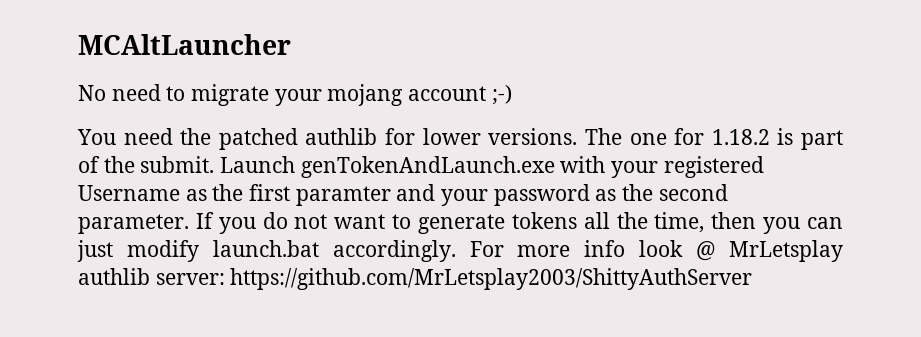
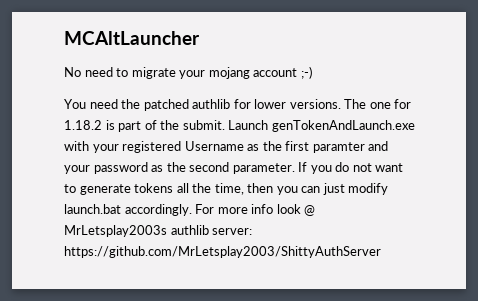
[729,240,844,262] MrLetsplay -> [64,225,167,237] MrLetsplay2003s

